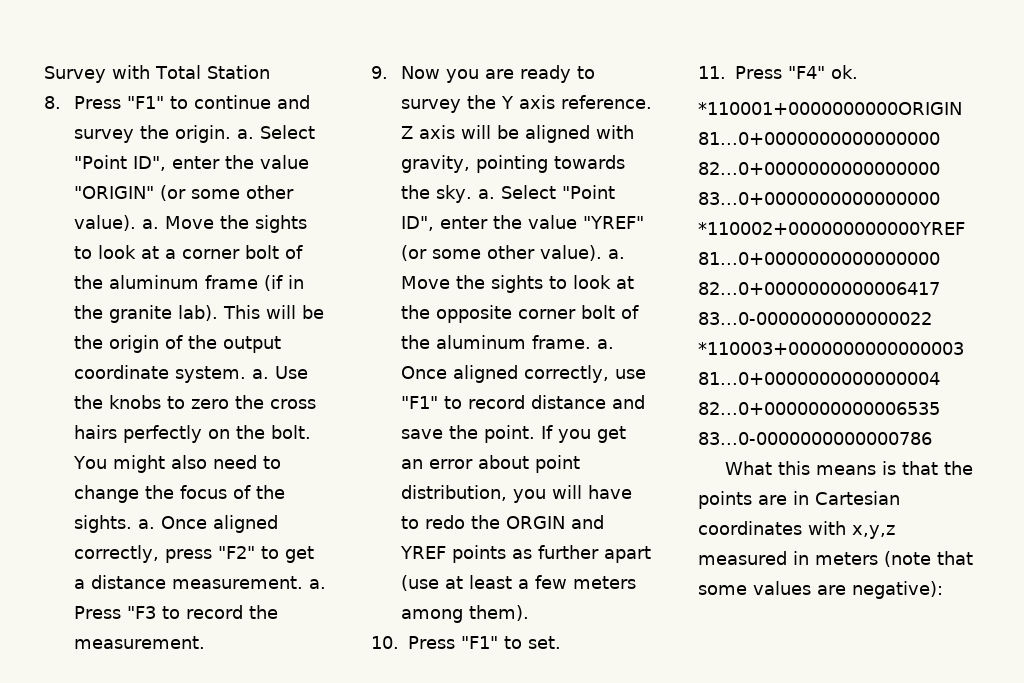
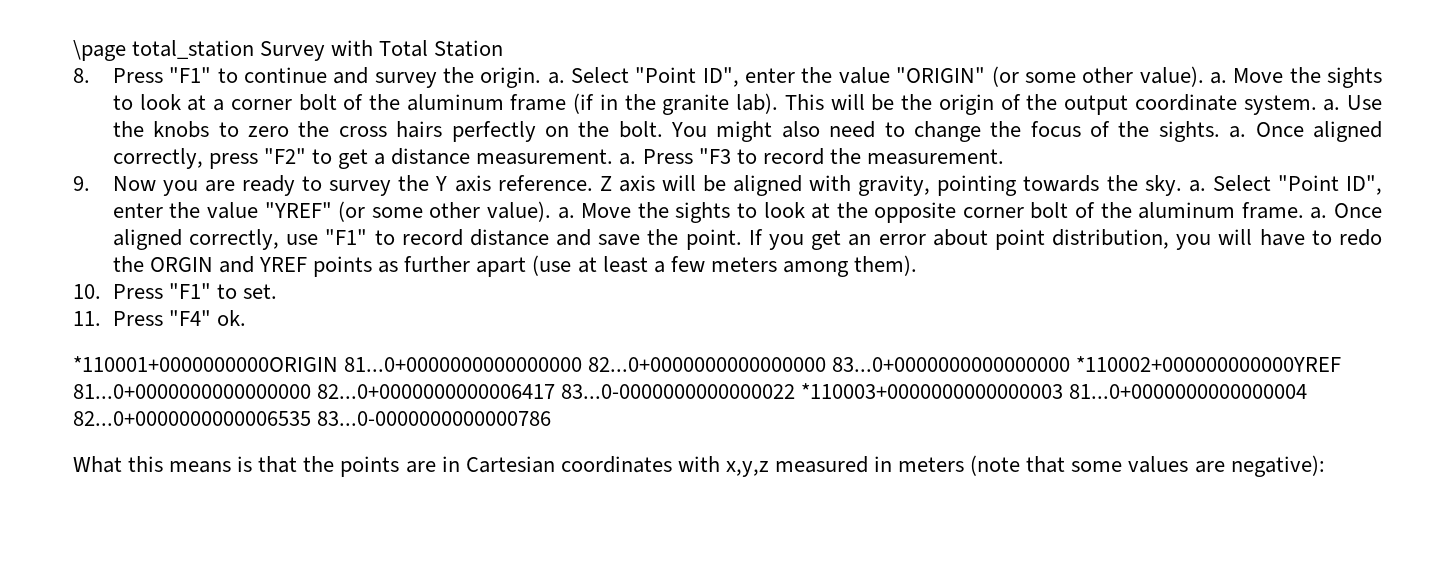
(44, 74) none -> [73,40,255,61] \page total_station

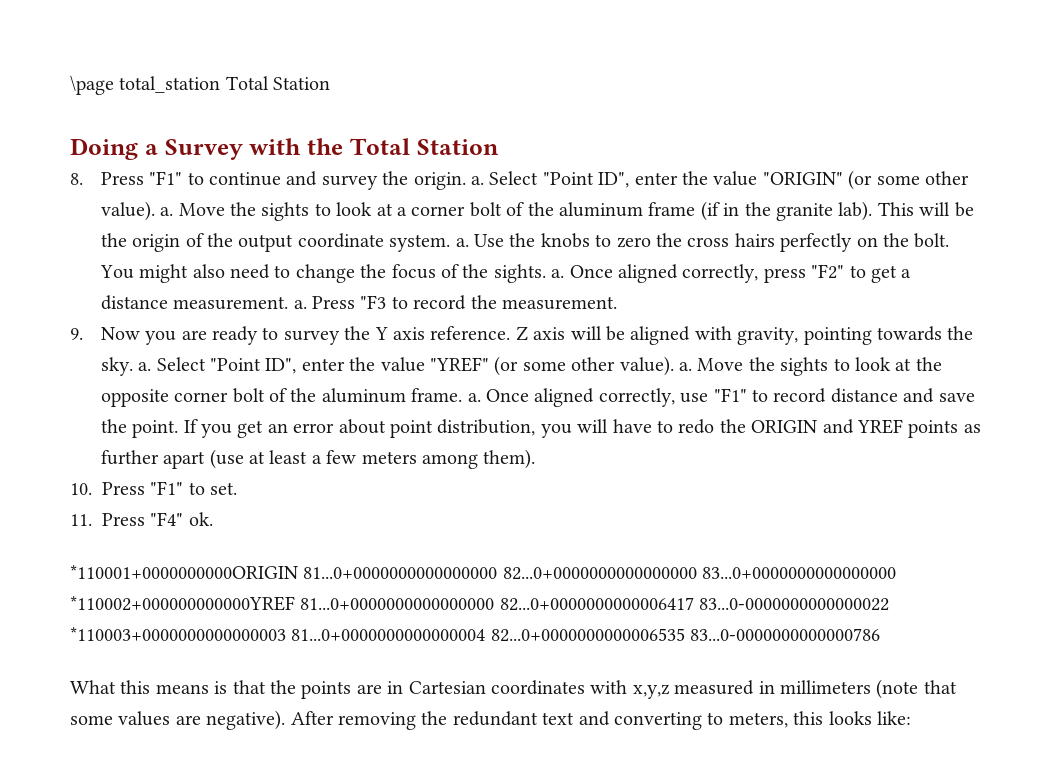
(255, 49) none -> [225,76,331,90] [70,138,158,160] Total Station // Doing a
(374, 48) none -> [307,138,343,155] the
[149,257,213,272] ORGIN -> [751,420,818,433] ORIGIN
[898,457,965,472] meters -> [779,680,871,694] millimeters
[1230,455,1325,477] negative): -> [206,710,911,730] negative). After removing the redundant text and converting to meters, this looks like:

